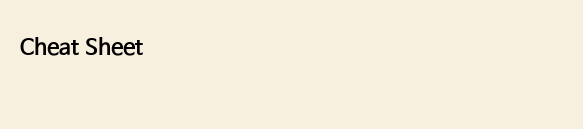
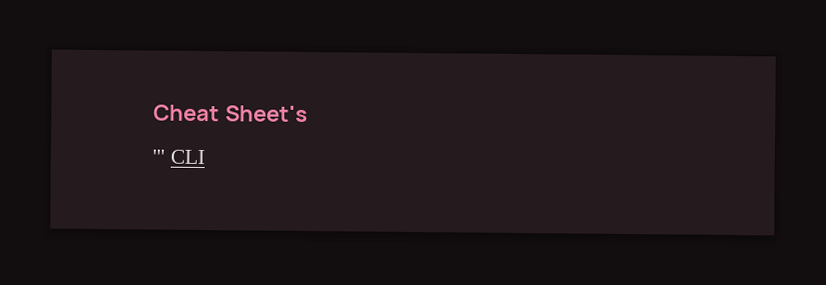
[84,37,143,56] Sheet -> [224,105,308,123] [152,149,205,165] Sheet's // ''' CLI

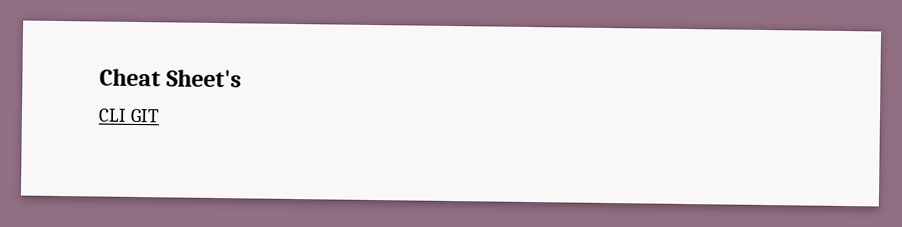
[152,149,205,165] ''' CLI -> [98,108,161,123] CLI GIT

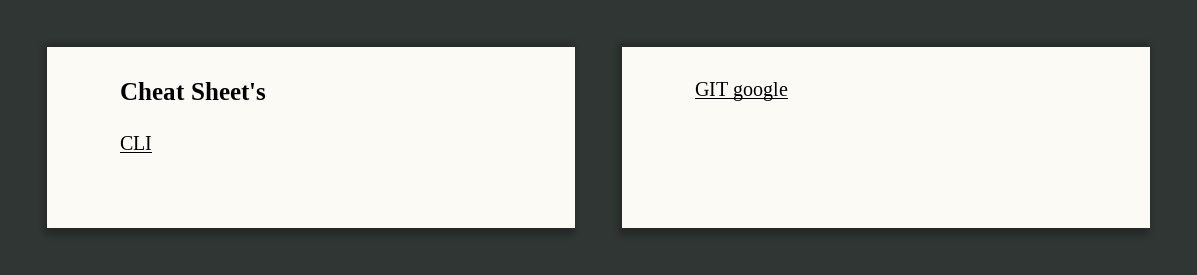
[130,108,161,123] GIT -> [695,82,789,101] // GIT google

